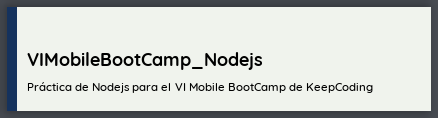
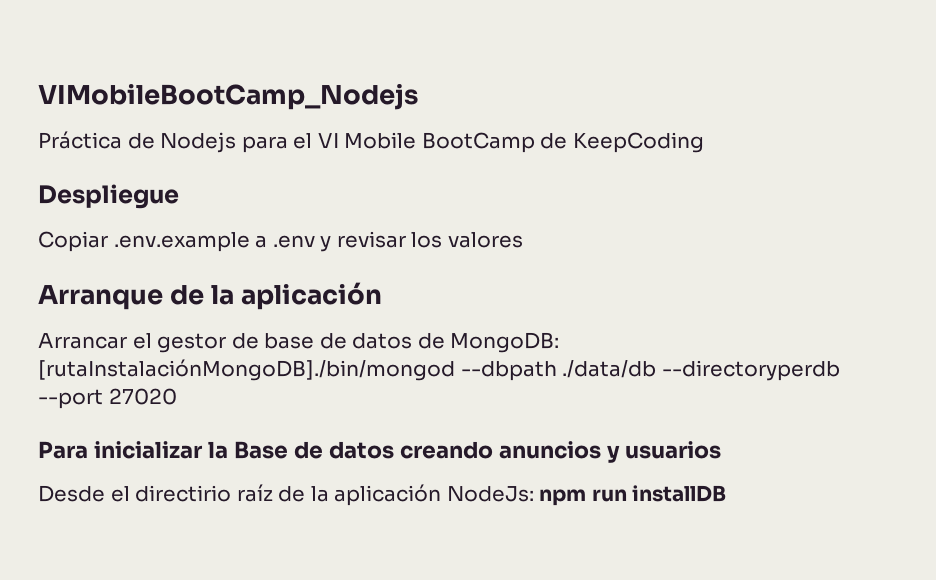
(373, 88) none -> [38,184,179,209] [38,231,523,252] [38,282,383,310] [38,332,560,353] [38,359,840,381] [38,388,177,409] [38,441,722,463] [38,484,727,506] // Despliegue // Copiar .env.example a .env y revisar los valores // Arranque de la aplicación // Arrancar el gestor de base de datos de MongoDB: [rutaInstalaciónMongoDB]./bin/mongod --dbpath ./data/db --directoryperdb --port 27020 // Para inicializar la Base de datos creando anuncios y usuarios // Desde el directirio raíz de la aplicación NodeJs: npm run installDB

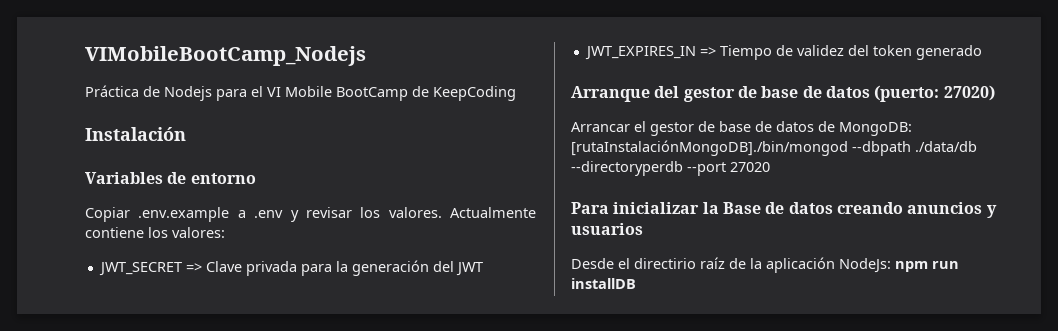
[38,184,179,209] Despliegue -> [85,127,186,141] [85,172,256,184] Instalación // Variables de entorno
[447,232,523,248] [38,282,383,310] valores // Arranque de la aplicación -> [388,207,536,218] [85,227,225,238] [98,260,483,276] [584,45,982,60] [571,85,995,102] valores. Actualmente contiene los valores: // JWT_SECRET => Clave privada para la generación del JWT // JWT_EXPIRES_IN => Tiempo de validez del token generado // Arranque del gestor de base de datos (puerto: 27020)

